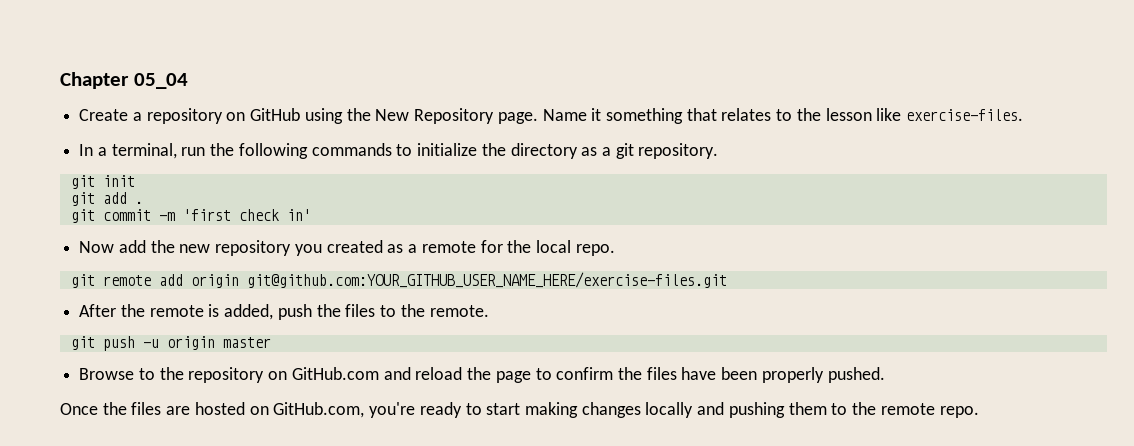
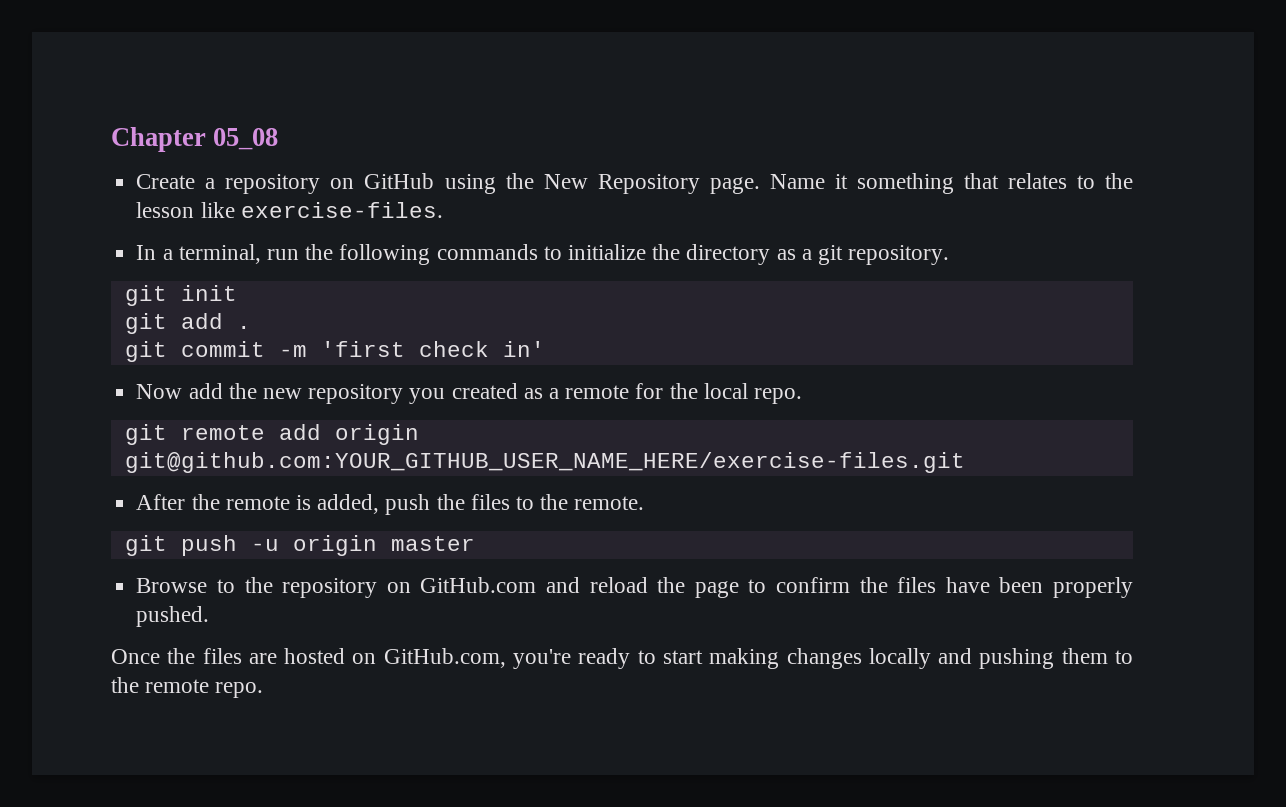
[133,73,188,89] 05_04 -> [213,128,279,150] 05_08

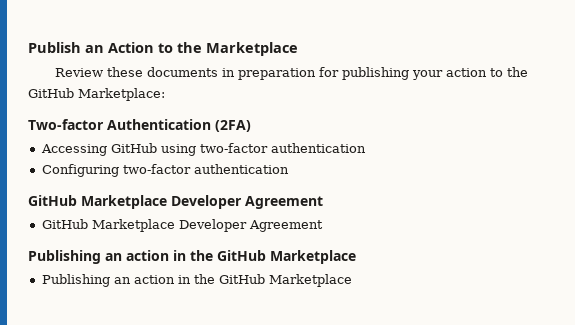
[111,127,279,152] [136,173,1134,194] [136,202,443,218] [136,244,950,265] [124,285,237,306] [124,313,251,334] [124,341,545,362] [136,383,803,404] [124,424,419,445] [124,452,965,473] [136,494,645,515] [124,535,475,556] [136,577,1134,598] [136,606,210,627] [111,648,1133,669] [111,677,264,698] Chapter 05_08 // Create a repository on GitHub using the New Repository page. Name it something that relates to the lesson like exercise-files. // In a terminal, run the following commands to initialize the directory as a git repository. // git init // git add . // git commit -m 'first check in' // Now add the new repository you created as a remote for the local repo. // git remote add origin git@github.com:YOUR_GITHUB_USER_NAME_HERE/exercise-files.git // After the remote is added, push the files to the remote. // git push -u origin master // Browse to the repository on GitHub.com and reload the page to confirm the files have been properly pushed. // Once the files are hosted on GitHub.com, you're ready to start making changes locally and pushing them to the remote repo. -> [28,42,298,56] [55,67,529,80] [28,88,165,101] [28,119,251,132] [40,143,366,156] [41,164,289,177] [28,195,323,209] [41,219,323,232] [28,250,356,264] [41,274,352,287] Publish an Action to the Marketplace // Review these documents in preparation for publishing your action to the GitHub Marketplace: // Two-factor Authentication (2FA) // Accessing GitHub using two-factor authentication // Configuring two-factor authentication // GitHub Marketplace Developer Agreement // GitHub Marketplace Developer Agreement // Publishing an action in the GitHub Marketplace // Publishing an action in the GitHub Marketplace

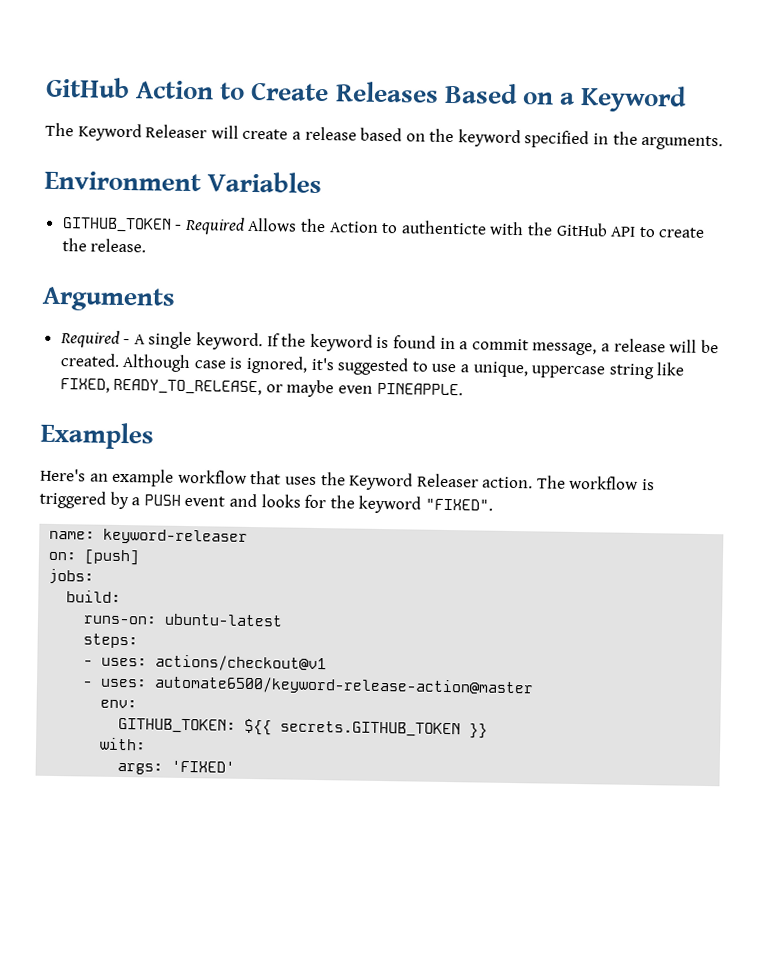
[28,42,298,56] [55,67,529,80] [28,88,165,101] [28,119,251,132] [40,143,366,156] [41,164,289,177] [28,195,323,209] [41,219,323,232] [28,250,356,264] [41,274,352,287] Publish an Action to the Marketplace // Review these documents in preparation for publishing your action to the GitHub Marketplace: // Two-factor Authentication (2FA) // Accessing GitHub using two-factor authentication // Configuring two-factor authentication // GitHub Marketplace Developer Agreement // GitHub Marketplace Developer Agreement // Publishing an action in the GitHub Marketplace // Publishing an action in the GitHub Marketplace -> [45,76,688,113] [45,122,724,151] [44,170,323,194] [61,216,706,238] [61,238,147,253] [42,286,176,312] [59,330,719,356] [59,353,685,380] [59,378,463,398] [40,421,154,450] [40,468,656,491] [39,490,493,514] [49,528,249,545] [48,549,141,566] [48,568,95,585] [66,590,122,604] [83,613,284,627] [83,633,139,649] [83,654,328,673] [82,675,535,697] [100,699,138,709] [118,717,489,739] [99,737,147,751] [117,760,236,775] GitHub Action to Create Releases Based on a Keyword // The Keyword Releaser will create a release based on the keyword specified in the arguments. // Environment Variables // GITHUB_TOKEN - Required Allows the Action to authenticte with the GitHub API to create the release. // Arguments // Required - A single keyword. If the keyword is found in a commit message, a release will be created. Although case is ignored, it's suggested to use a unique, uppercase string like FIXED, READY_TO_RELEASE, or maybe even PINEAPPLE. // Examples // Here's an example workflow that uses the Keyword Releaser action. The workflow is triggered by a PUSH event and looks for the keyword "FIXED". // name: keyword-releaser // on: [push] // jobs: // build: // runs-on: ubuntu-latest // steps: // - uses: actions/checkout@v1 // - uses: automate6500/keyword-release-action@master // env: // GITHUB_TOKEN: ${{ secrets.GITHUB_TOKEN }} // with: // args: 'FIXED'

